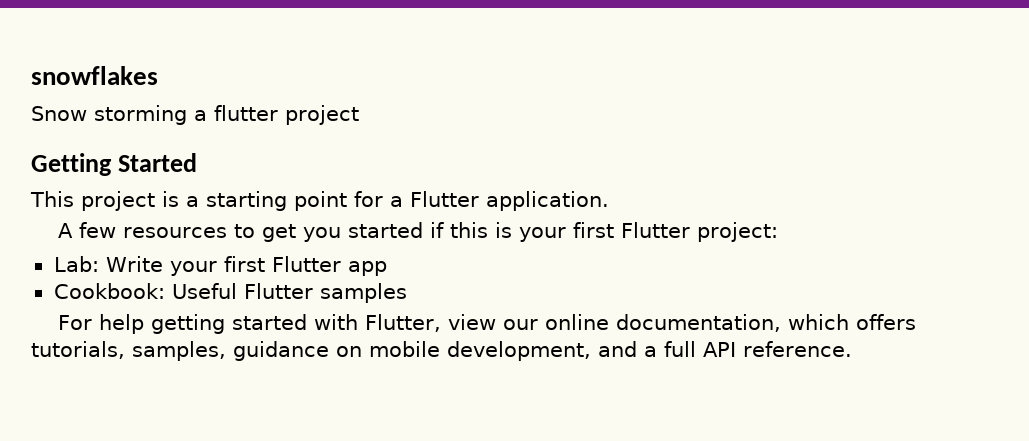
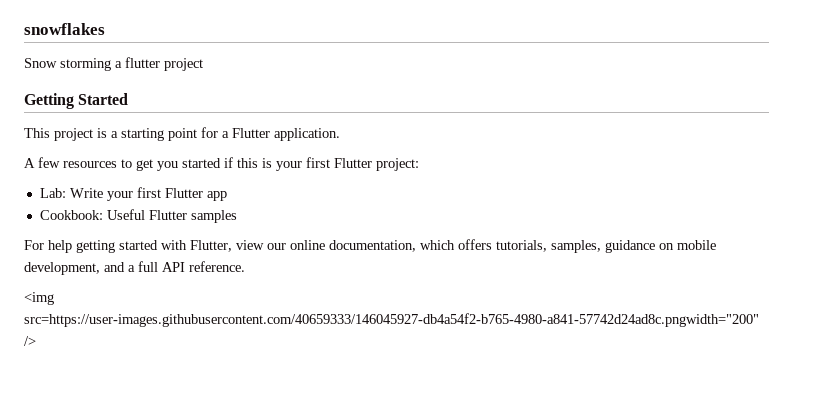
(852, 349) none -> [24,292,54,305] [24,313,759,327] [24,336,36,346] // <img src=https://user-images.githubusercontent.com/40659333/146045927-db4a54f2-b765-4980-a841-57742d24ad8c.pngwidth="200" />

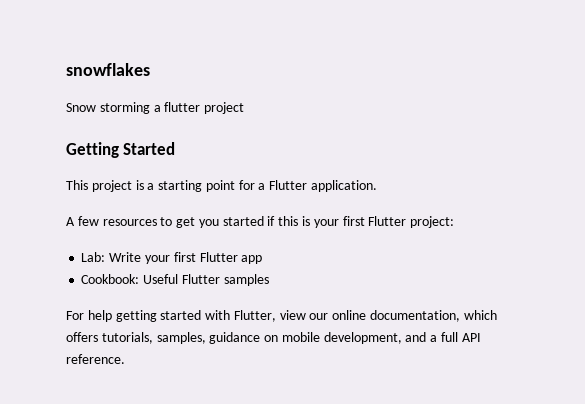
[24,292,54,305] [24,313,759,327] [24,336,36,346] // <img src=https://user-images.githubusercontent.com/40659333/146045927-db4a54f2-b765-4980-a841-57742d24ad8c.pngwidth="200" /> -> (125, 359) none

